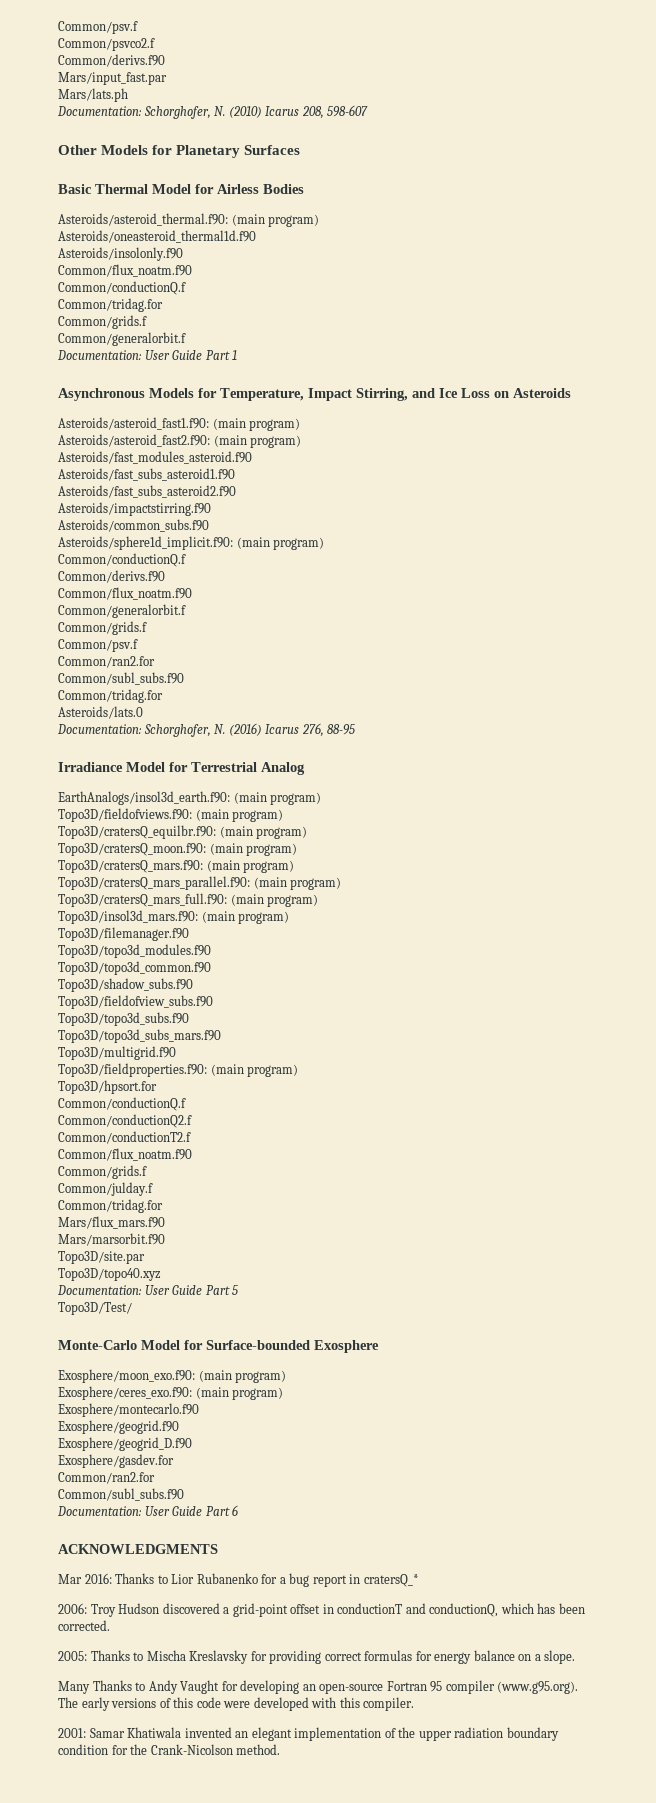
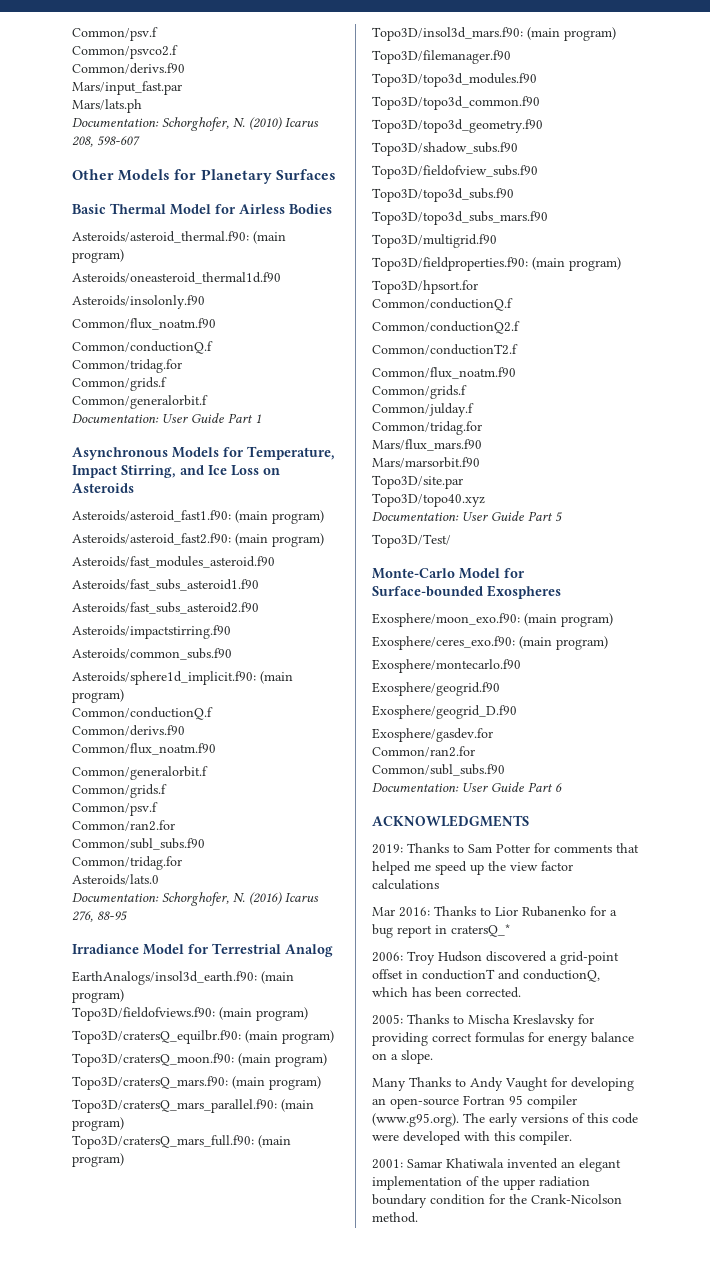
(211, 968) none -> [372,119,543,133] // Topo3D/topo3d_geometry.f90
[314,1340,379,1353] Exosphere -> [487,585,561,599] Exospheres
(218, 1549) none -> [372,843,639,854] [372,861,573,875] [372,879,439,890] // 2019: Thanks to Sam Potter for comments that helped me speed up the view factor calculations

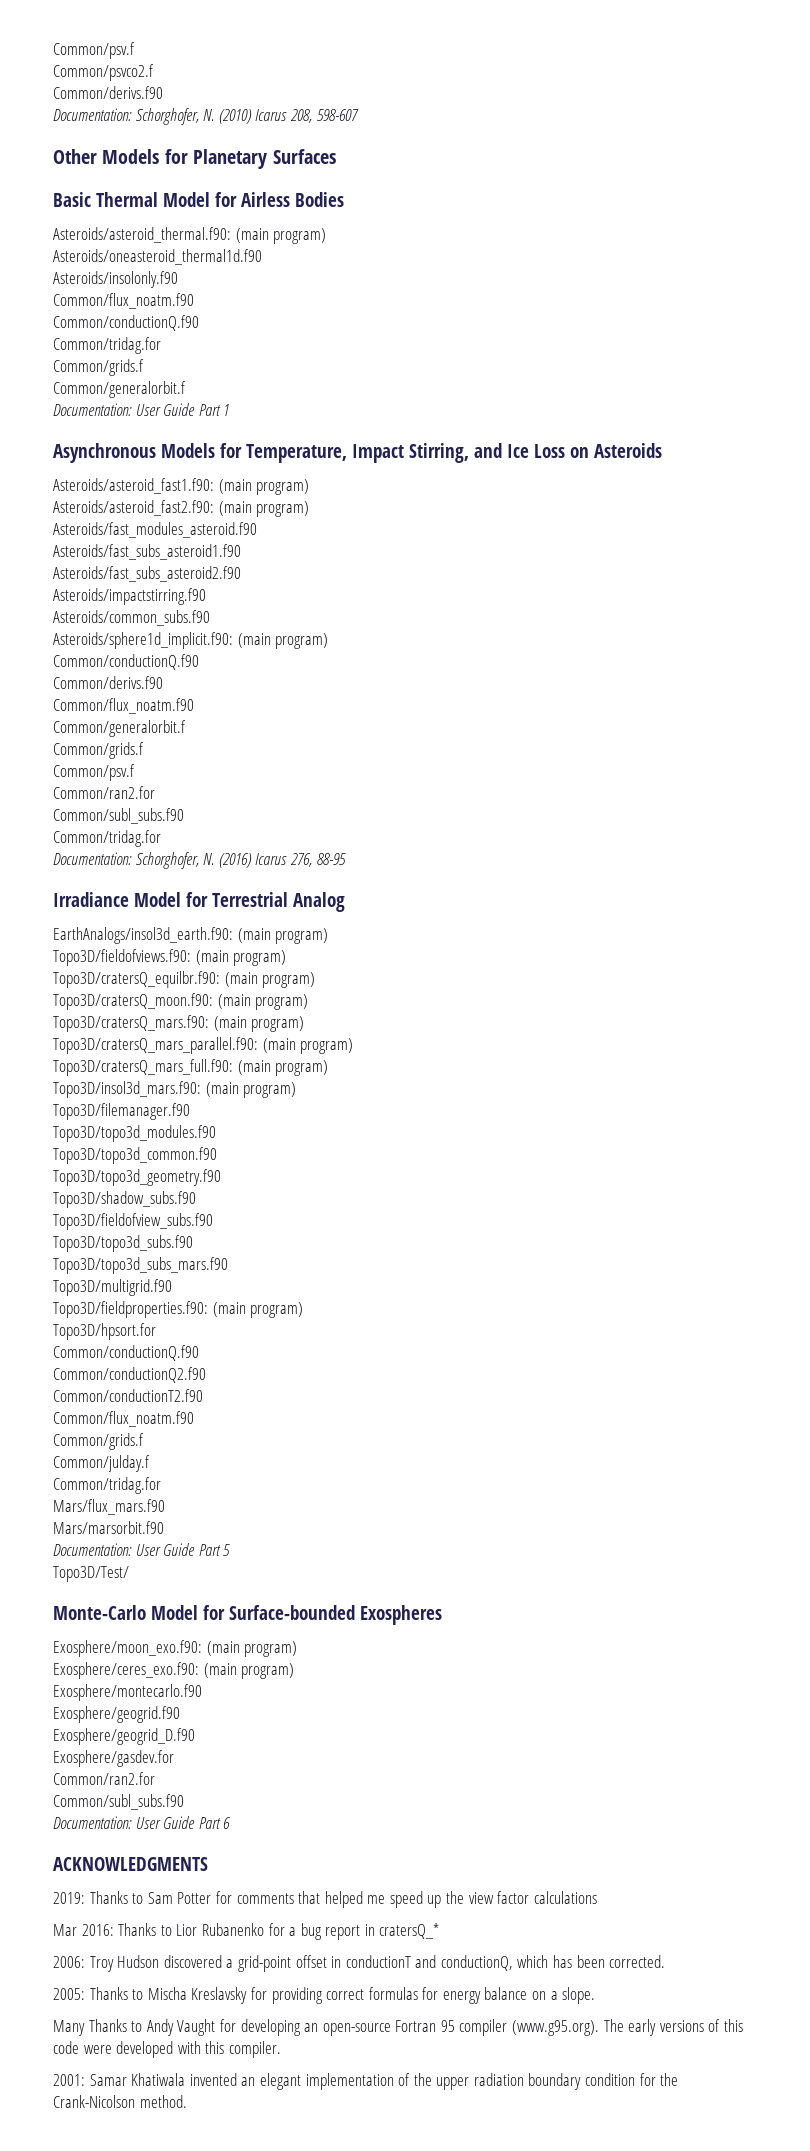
[72,81,182,95] [72,99,142,113] // Mars/input_fast.par // Mars/lats.ph -> (163, 92) none
[72,341,213,354] Common/conductionQ.f -> [53,315,199,331] Common/conductionQ.f90
[72,707,213,720] Common/conductionQ.f -> [53,654,199,670] Common/conductionQ.f90
[72,874,159,885] // Asteroids/lats.0 -> (161, 838) none
[372,298,513,311] [372,321,520,334] [372,344,518,355] Common/conductionQ.f // Common/conductionQ2.f // Common/conductionT2.f -> [53,1345,199,1361] [53,1367,206,1383] [53,1389,203,1402] Common/conductionQ.f90 // Common/conductionQ2.f90 // Common/conductionT2.f90
[372,475,463,489] [372,493,485,507] // Topo3D/site.par // Topo3D/topo40.xyz -> (164, 1527) none

